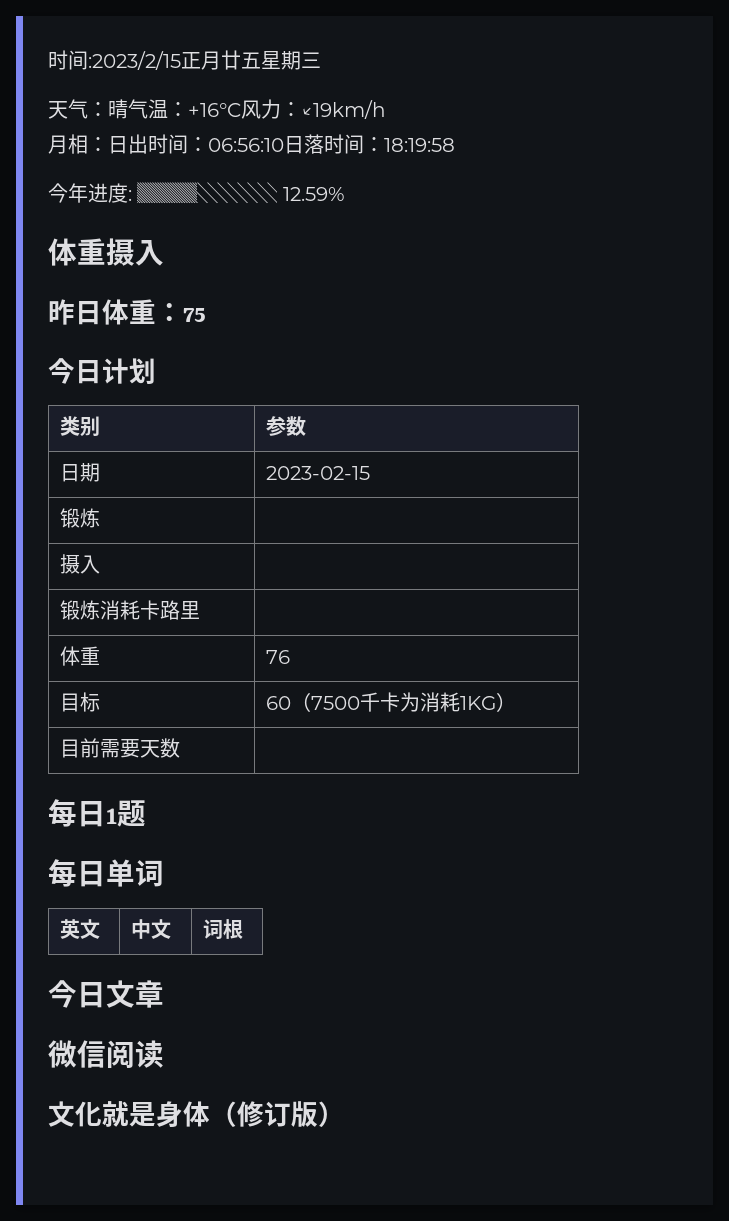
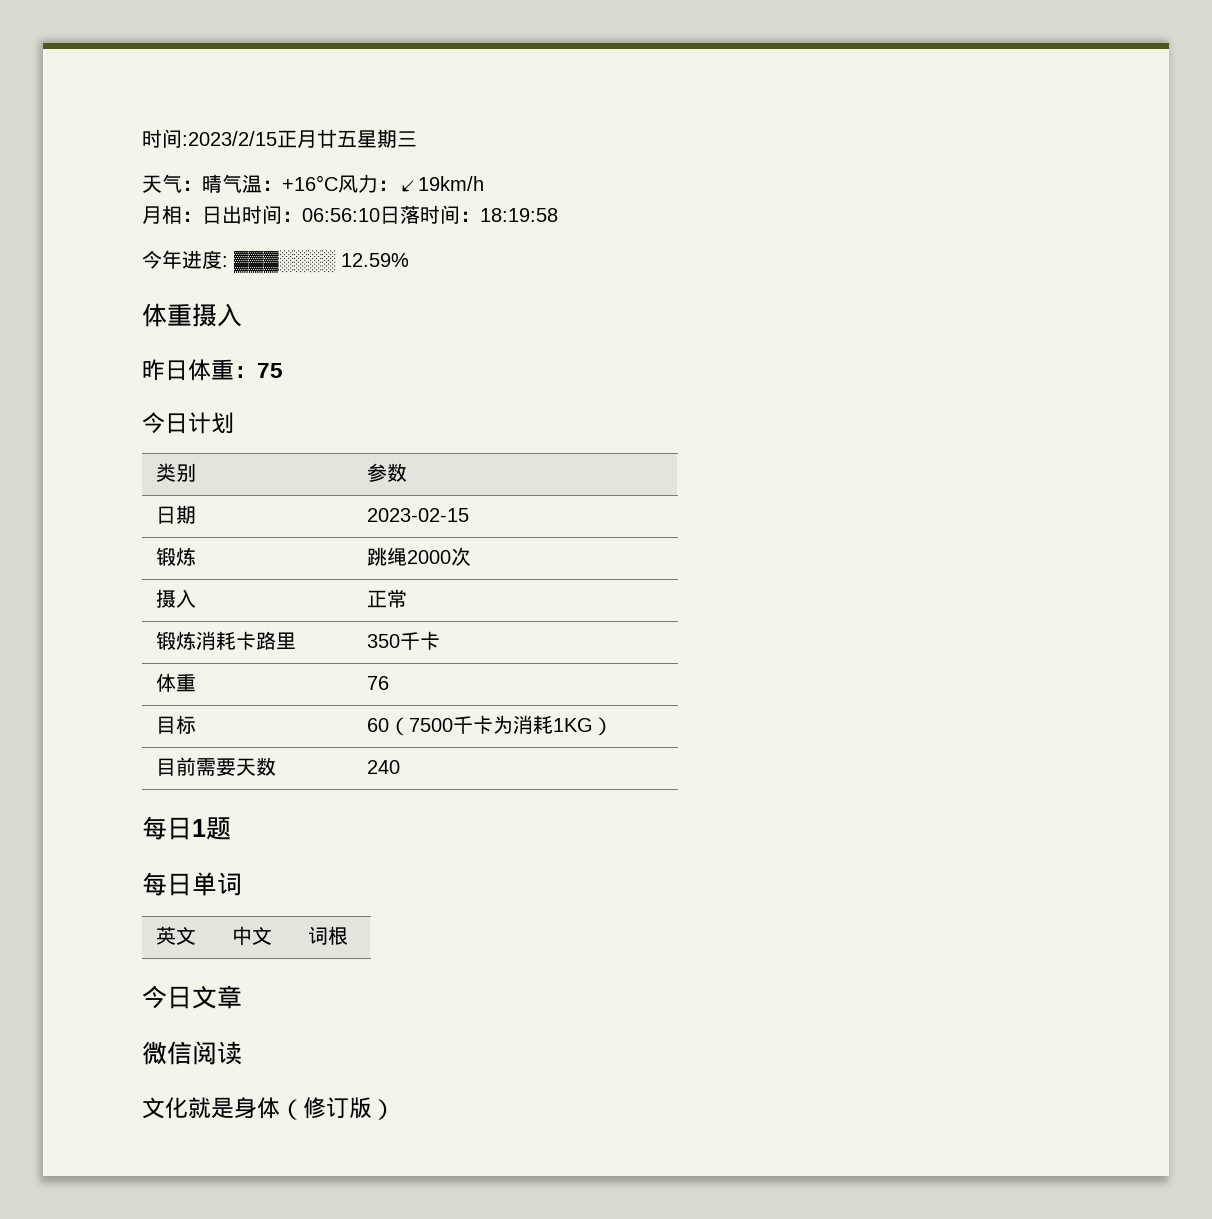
(100, 518) none -> [367,547,472,566] 跳绳2000次
(100, 564) none -> [367,589,408,608] 正常
(200, 610) none -> [367,631,441,650] 350千卡
(180, 748) none -> [367,760,401,774] 240

